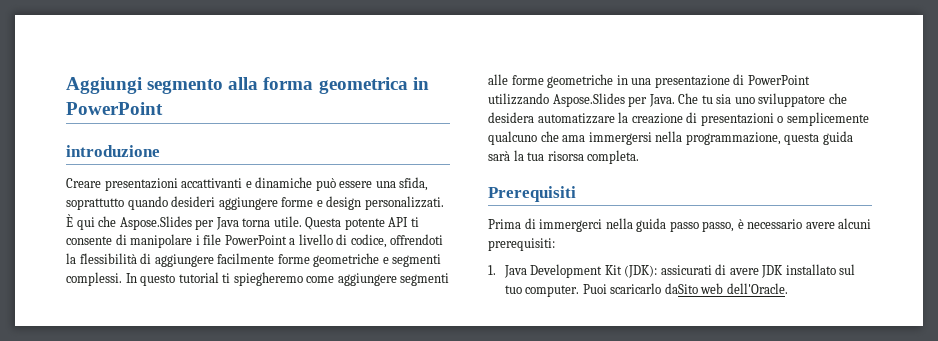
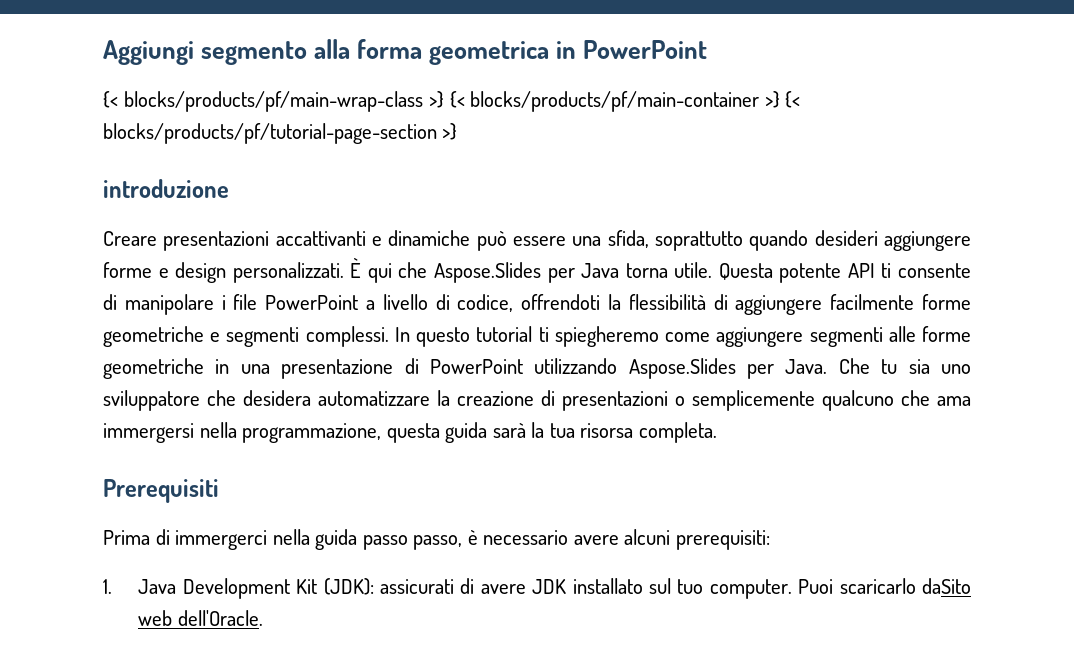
(163, 108) none -> [103,91,801,112] [103,123,458,144] // {< blocks/products/pf/main-wrap-class >} {< blocks/products/pf/main-container >} {< blocks/products/pf/tutorial-page-section >}

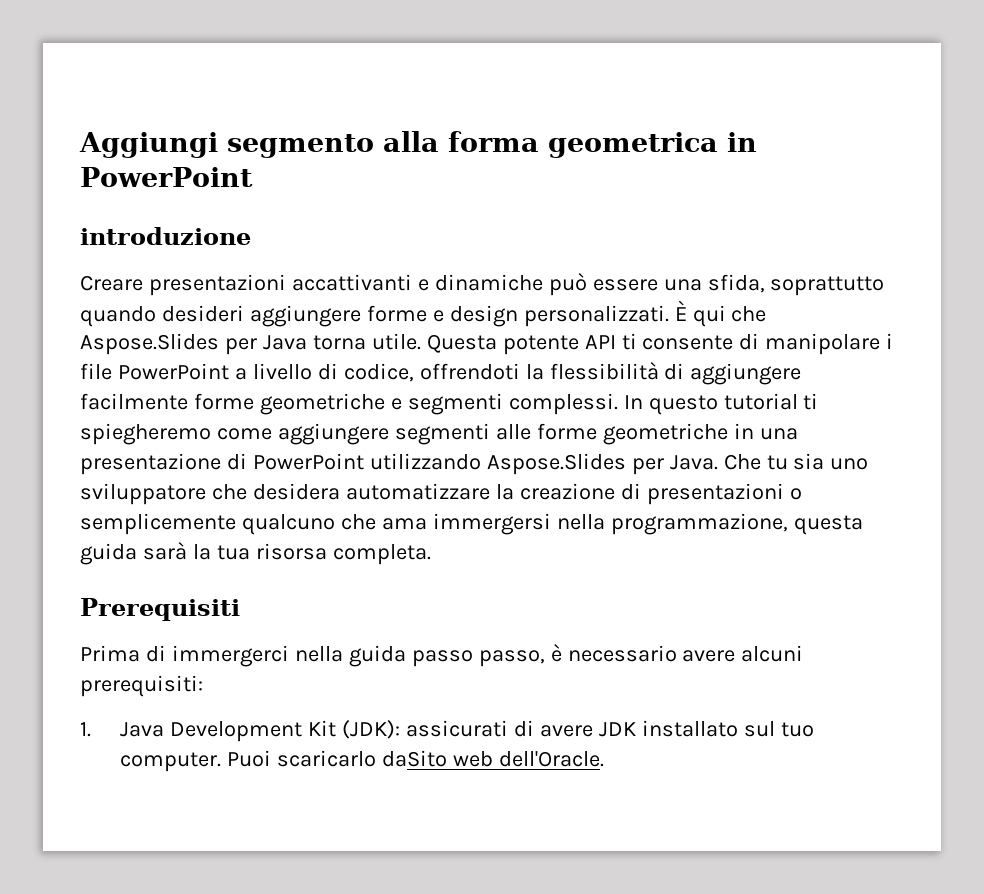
[103,91,801,112] [103,123,458,144] // {< blocks/products/pf/main-wrap-class >} {< blocks/products/pf/main-container >} {< blocks/products/pf/tutorial-page-section >} -> (253, 177) none

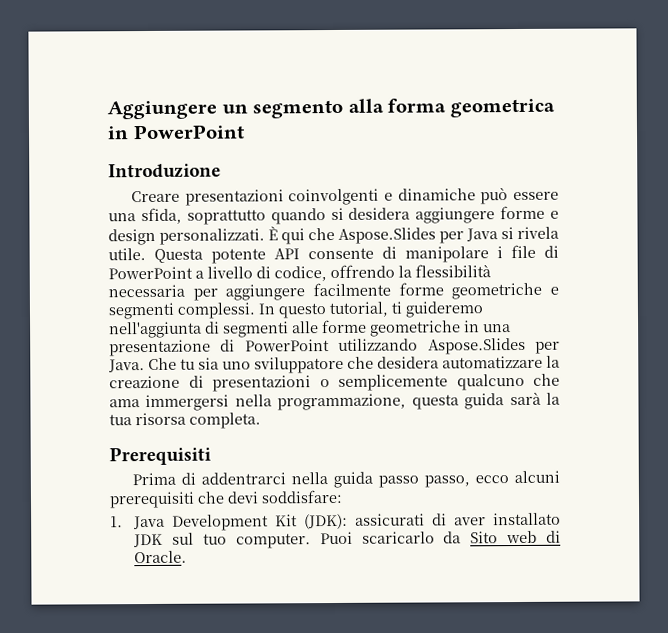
[79,132,218,158] Aggiungi -> [107,100,248,120] Aggiungere un
[80,227,251,245] introduzione -> [108,163,221,179] Introduzione
[291,274,412,291] accattivanti -> [288,188,380,206] coinvolgenti
[161,305,244,322] desideri -> [330,207,411,221] si desidera
[312,335,366,350] torna -> [501,226,559,240] si rivela
[621,333,637,350] ti -> (300, 254) none
(112, 371) none -> [544,245,559,258] di
[419,363,520,380] offrendoti -> [330,264,395,279] offrendo
[664,363,685,380] di -> [108,284,218,301] necessaria per
[723,393,819,410] [80,423,389,445] tutorial ti spiegheremo come aggiungere -> [329,301,484,318] [109,321,220,339] tutorial, ti guideremo nell'aggiunta di
[171,645,289,667] immergerci -> [201,472,287,485] addentrarci
[550,644,804,662] [80,675,203,697] è necessario avere alcuni prerequisiti: -> [475,470,560,484] [109,489,343,509] ecco alcuni prerequisiti che devi soddisfare:
[540,720,738,737] avere JDK installato -> [454,512,562,526] [133,533,164,548] aver installato JDK
[382,750,605,767] daSito web dell'Oracle. -> [443,530,561,544] [134,550,188,564] da Sito web di Oracle.

